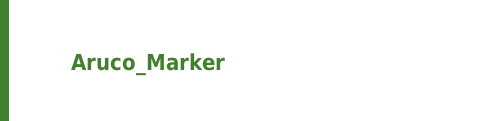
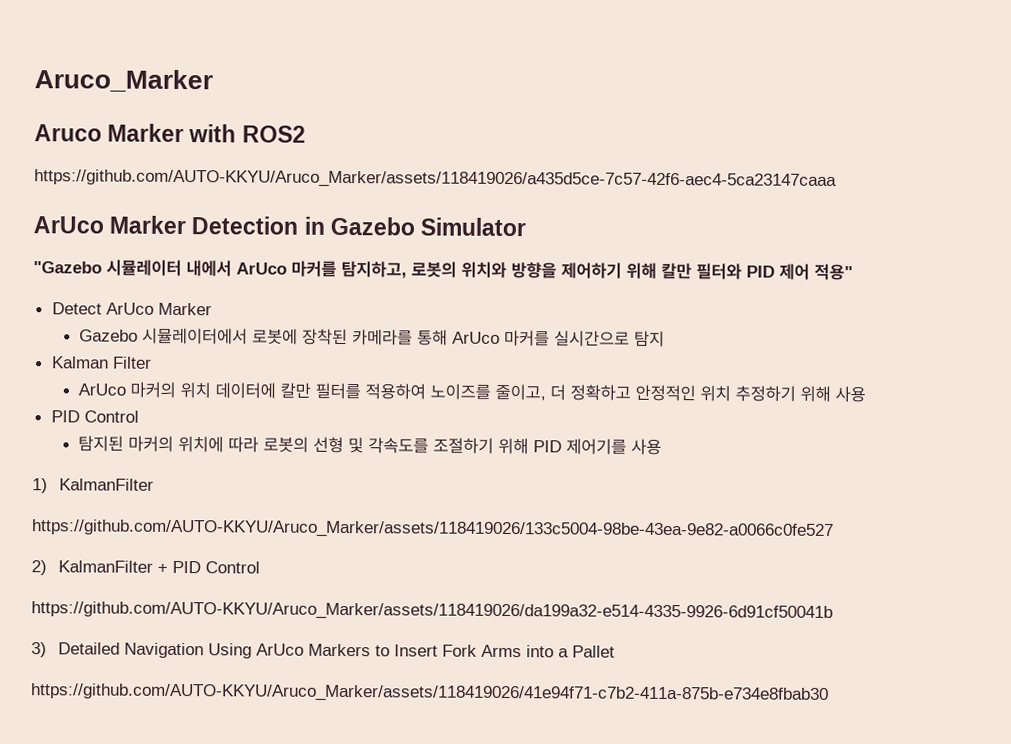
(225, 64) none -> [34,123,306,143] [34,169,837,191] [33,215,527,237] [33,259,853,281] [51,302,212,316] [78,327,665,347] [51,356,152,369] [77,381,866,403] [50,410,139,423] [77,435,662,455] [32,478,155,494] [31,519,834,541] [31,560,261,576] [31,601,833,623] [31,642,616,659] [30,683,829,704] // Aruco Marker with ROS2 // https://github.com/AUTO-KKYU/Aruco_Marker/assets/118419026/a435d5ce-7c57-42f6-aec4-5ca23147caaa // ArUco Marker Detection in Gazebo Simulator // "Gazebo 시뮬레이터 내에서 ArUco 마커를 탐지하고, 로봇의 위치와 방향을 제어하기 위해 칼만 필터와 PID 제어 적용" // Detect ArUco Marker // Gazebo 시뮬레이터에서 로봇에 장착된 카메라를 통해 ArUco 마커를 실시간으로 탐지 // Kalman Filter // ArUco 마커의 위치 데이터에 칼만 필터를 적용하여 노이즈를 줄이고, 더 정확하고 안정적인 위치 추정하기 위해 사용 // PID Control // 탐지된 마커의 위치에 따라 로봇의 선형 및 각속도를 조절하기 위해 PID 제어기를 사용 // 1) KalmanFilter // https://github.com/AUTO-KKYU/Aruco_Marker/assets/118419026/133c5004-98be-43ea-9e82-a0066c0fe527 // 2) KalmanFilter + PID Control // https://github.com/AUTO-KKYU/Aruco_Marker/assets/118419026/da199a32-e514-4335-9926-6d91cf50041b // 3) Detailed Navigation Using ArUco Markers to Insert Fork Arms into a Pallet // https://github.com/AUTO-KKYU/Aruco_Marker/assets/118419026/41e94f71-c7b2-411a-875b-e734e8fbab30

